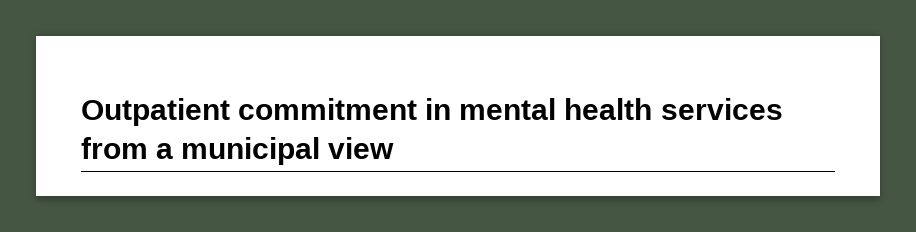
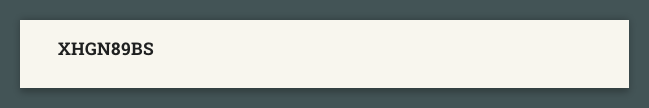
[81,98,783,126] [81,137,395,165] Outpatient commitment in mental health services from a municipal view -> [58,42,154,56] XHGN89BS

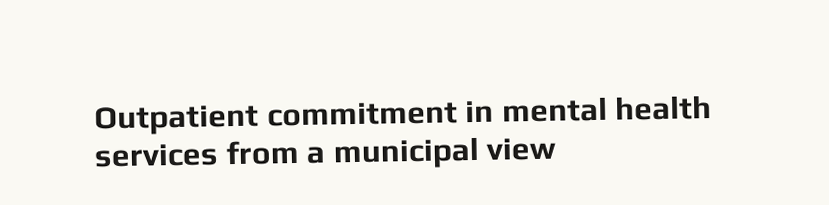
[58,42,154,56] XHGN89BS -> [94,95,713,136] [94,136,557,170] Outpatient commitment in mental health services from a municipal view

